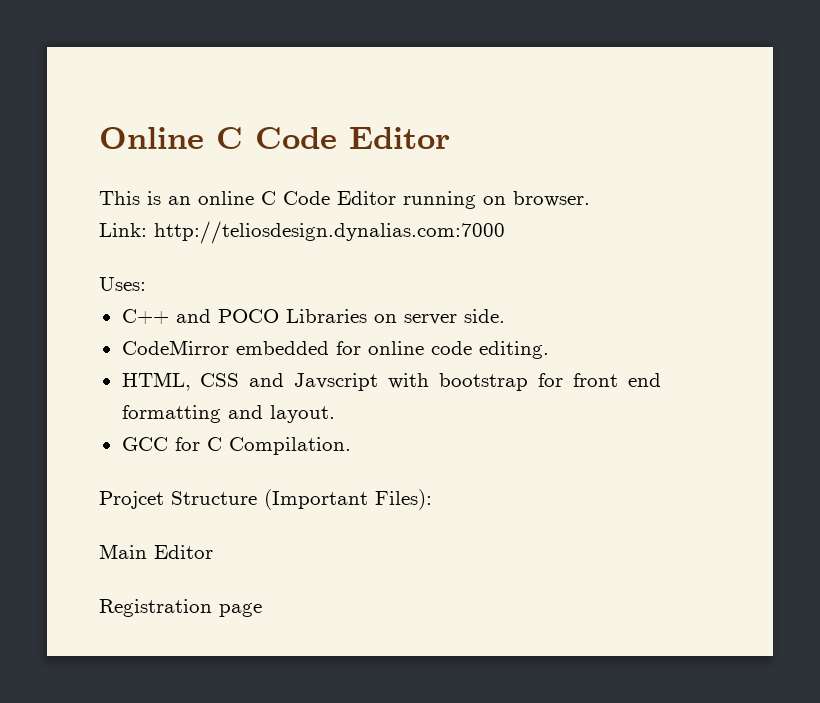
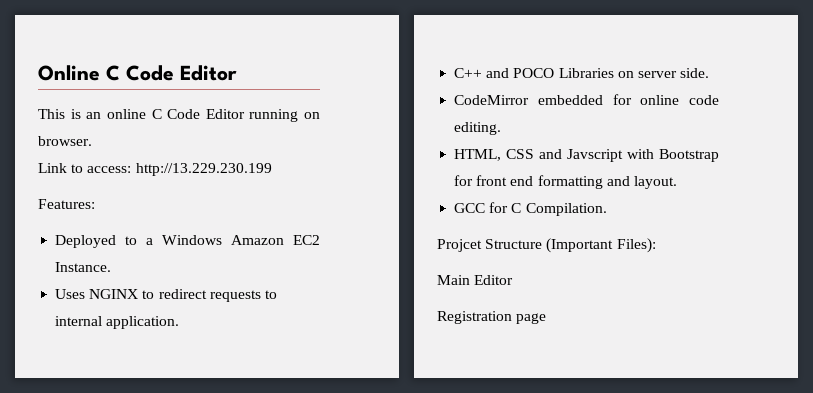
[99,221,505,244] [99,277,146,291] Link: http://teliosdesign.dynalias.com:7000 // Uses: -> [38,163,272,176] [38,199,95,209] [55,235,320,248] [55,262,112,272] [55,289,277,302] [55,316,180,329] Link to access: http://13.229.230.199 // Features: // Deployed to a Windows Amazon EC2 Instance. // Uses NGINX to redirect requests to internal application.
[439,373,529,391] bootstrap -> [659,149,719,162] Bootstrap

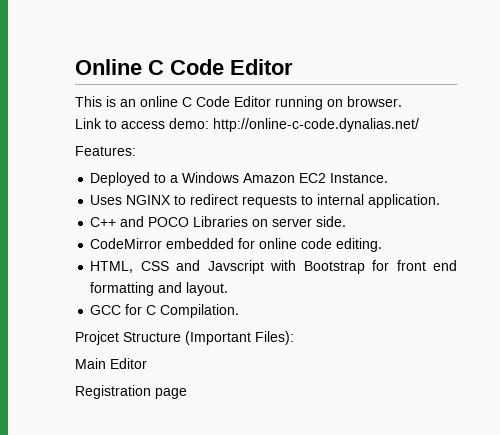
[87,163,272,176] access: http://13.229.230.199 -> [121,118,419,132] access demo: http://online-c-code.dynalias.net/

